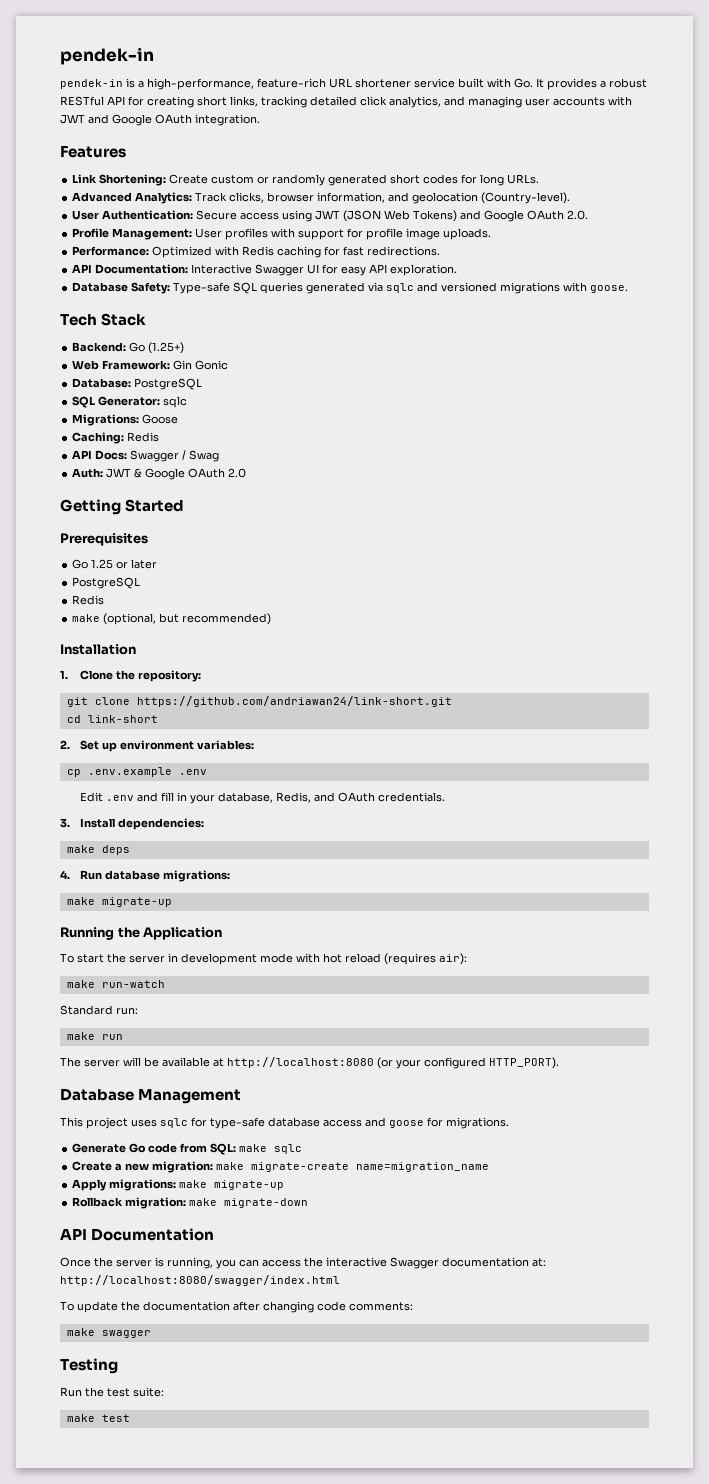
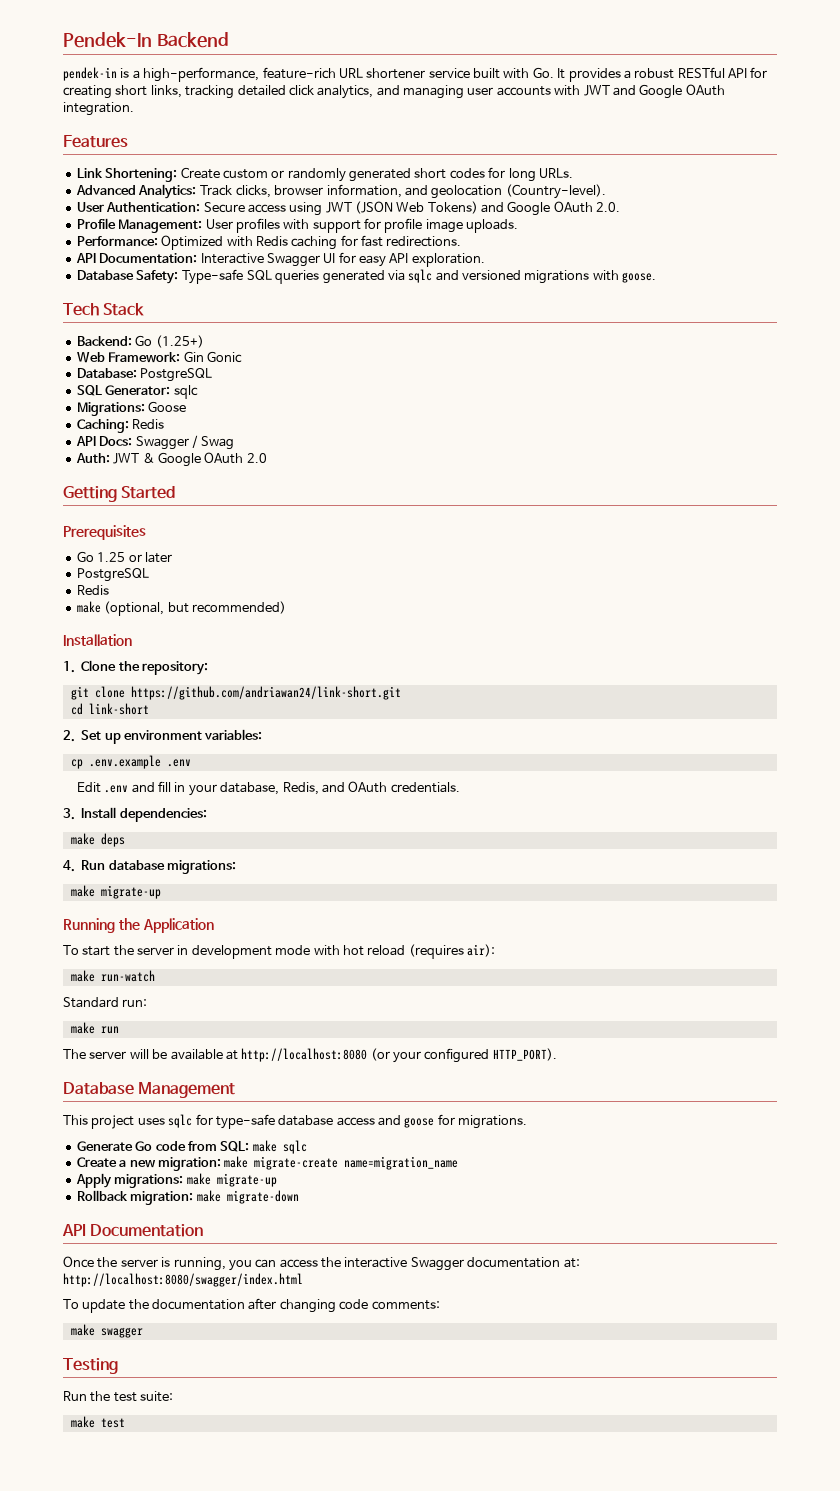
[60,47,154,65] pendek-in -> [63,32,229,48] Pendek-In Backend

